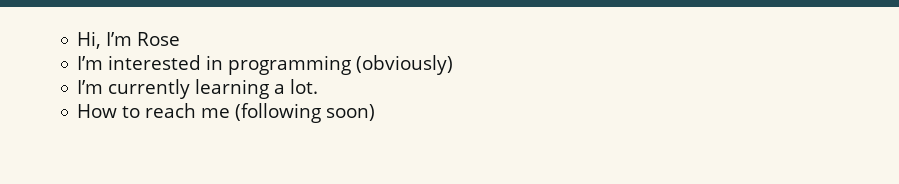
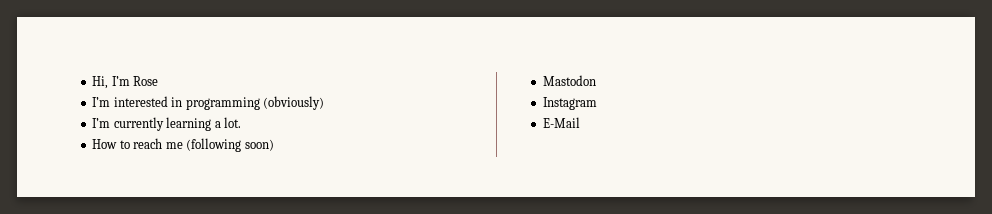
(376, 112) none -> [542,75,596,86] [542,97,597,110] [542,117,580,128] // Mastodon // Instagram // E-Mail

